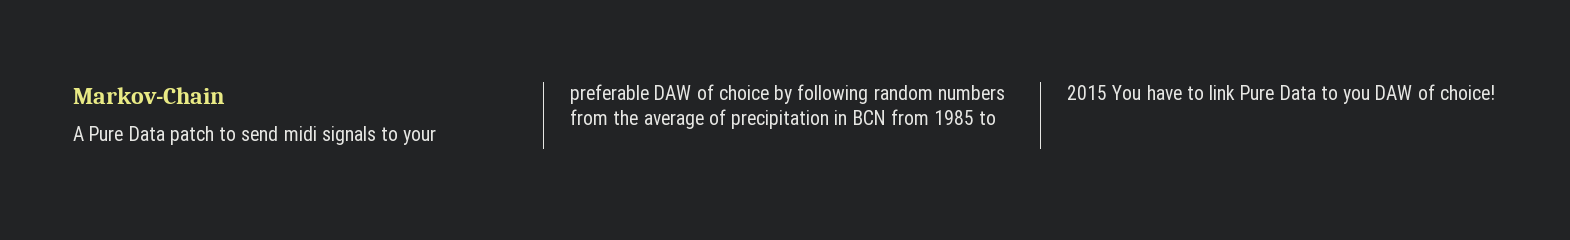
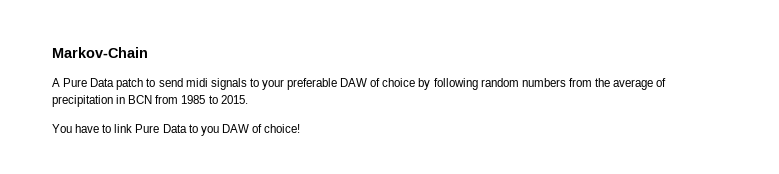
[1067,85,1107,100] 2015 -> [220,95,248,104] 2015. //

